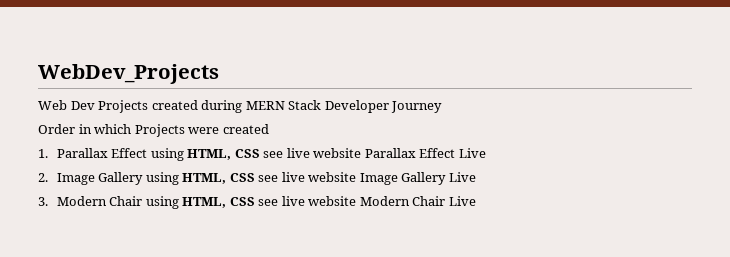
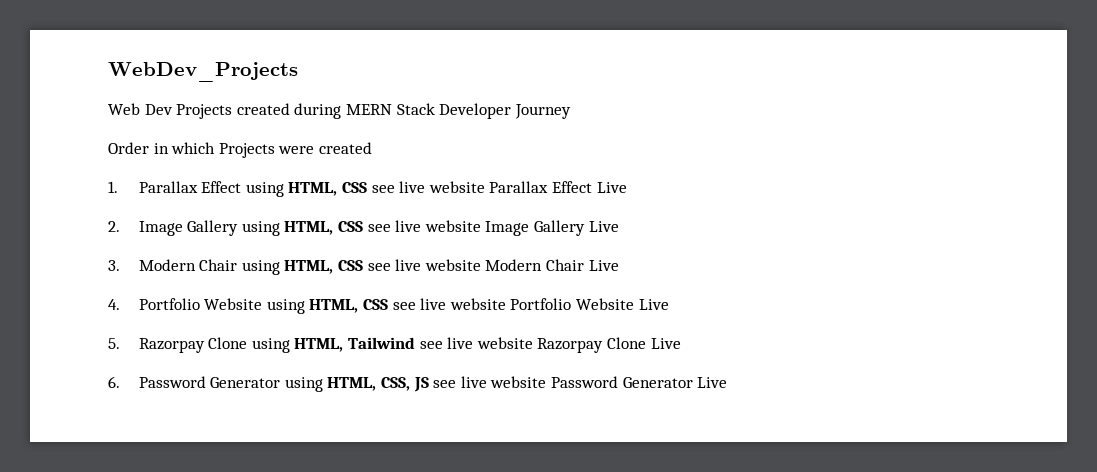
(476, 201) none -> [108,298,669,314] [108,337,681,353] [108,376,728,392] // 4. Portfolio Website using HTML, CSS see live website Portfolio Website Live // 5. Razorpay Clone using HTML, Tailwind see live website Razorpay Clone Live // 6. Password Generator using HTML, CSS, JS see live website Password Generator Live

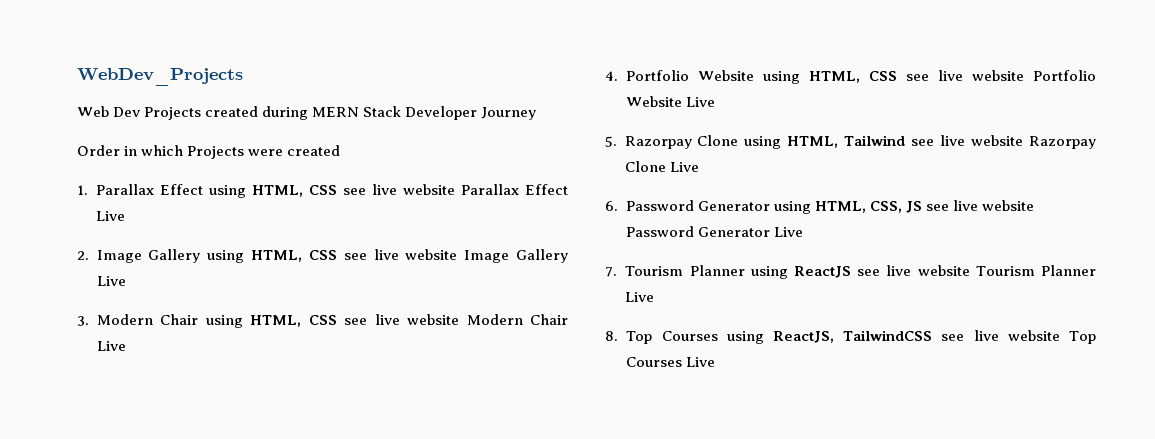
(728, 382) none -> [605,265,1096,279] [624,292,654,302] [605,330,1097,344] [625,357,715,367] // 7. Tourism Planner using ReactJS see live website Tourism Planner Live // 8. Top Courses using ReactJS, TailwindCSS see live website Top Courses Live

